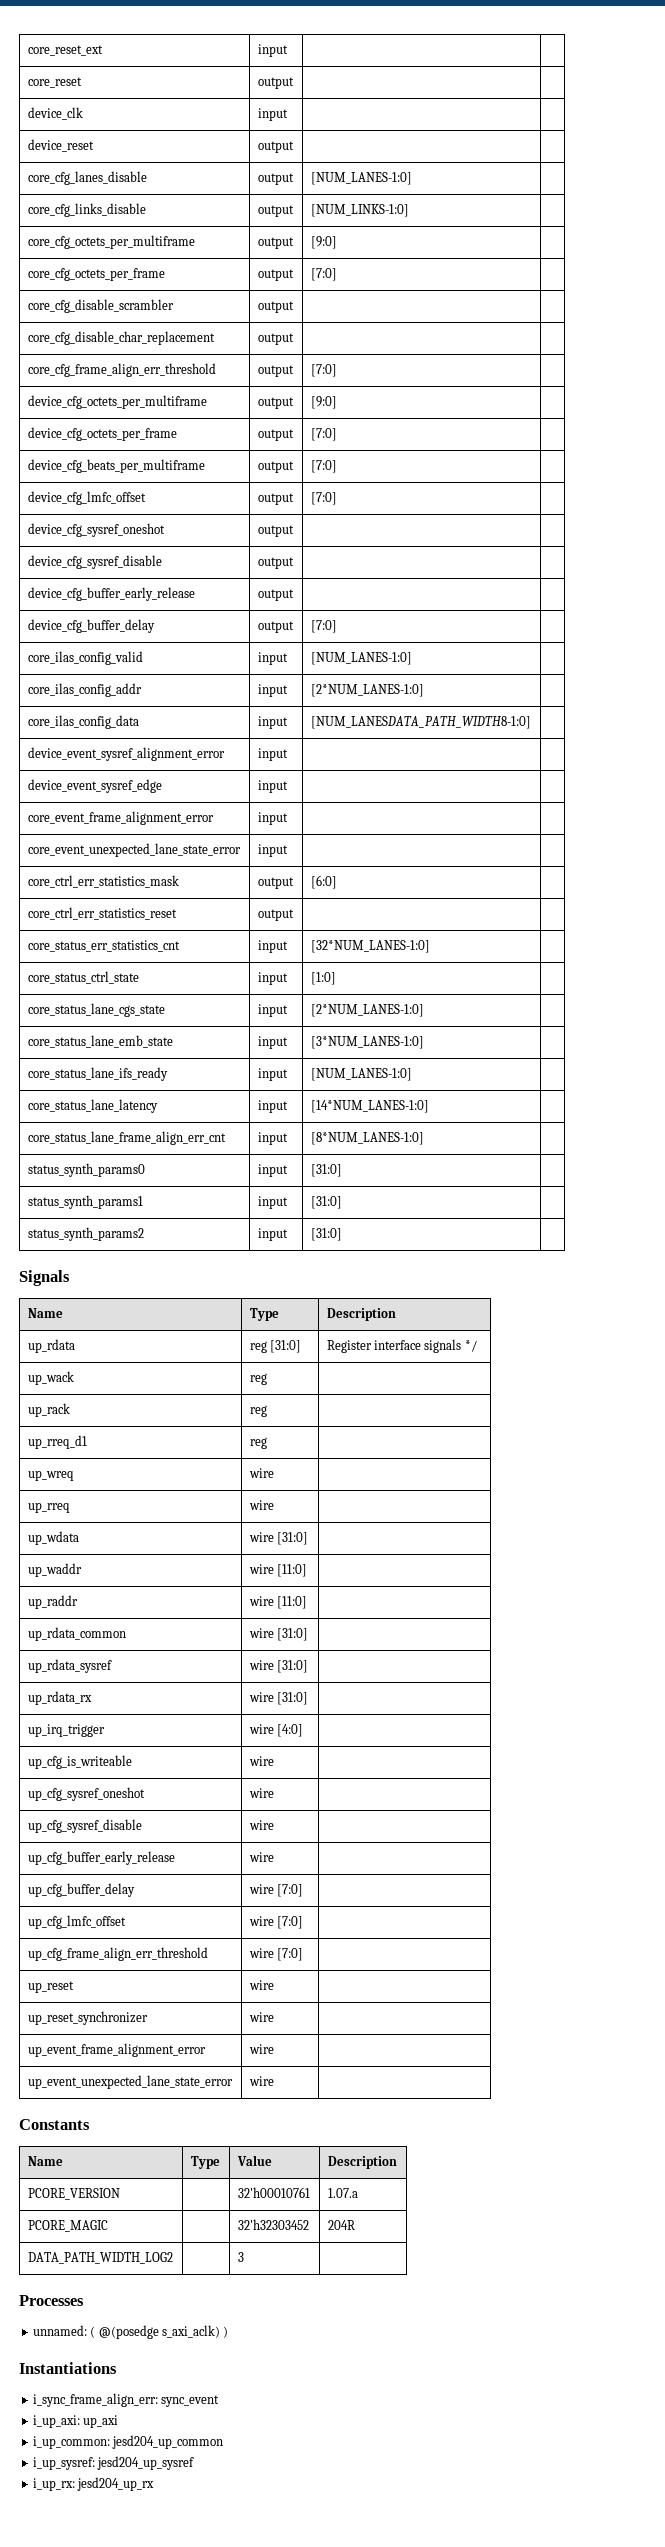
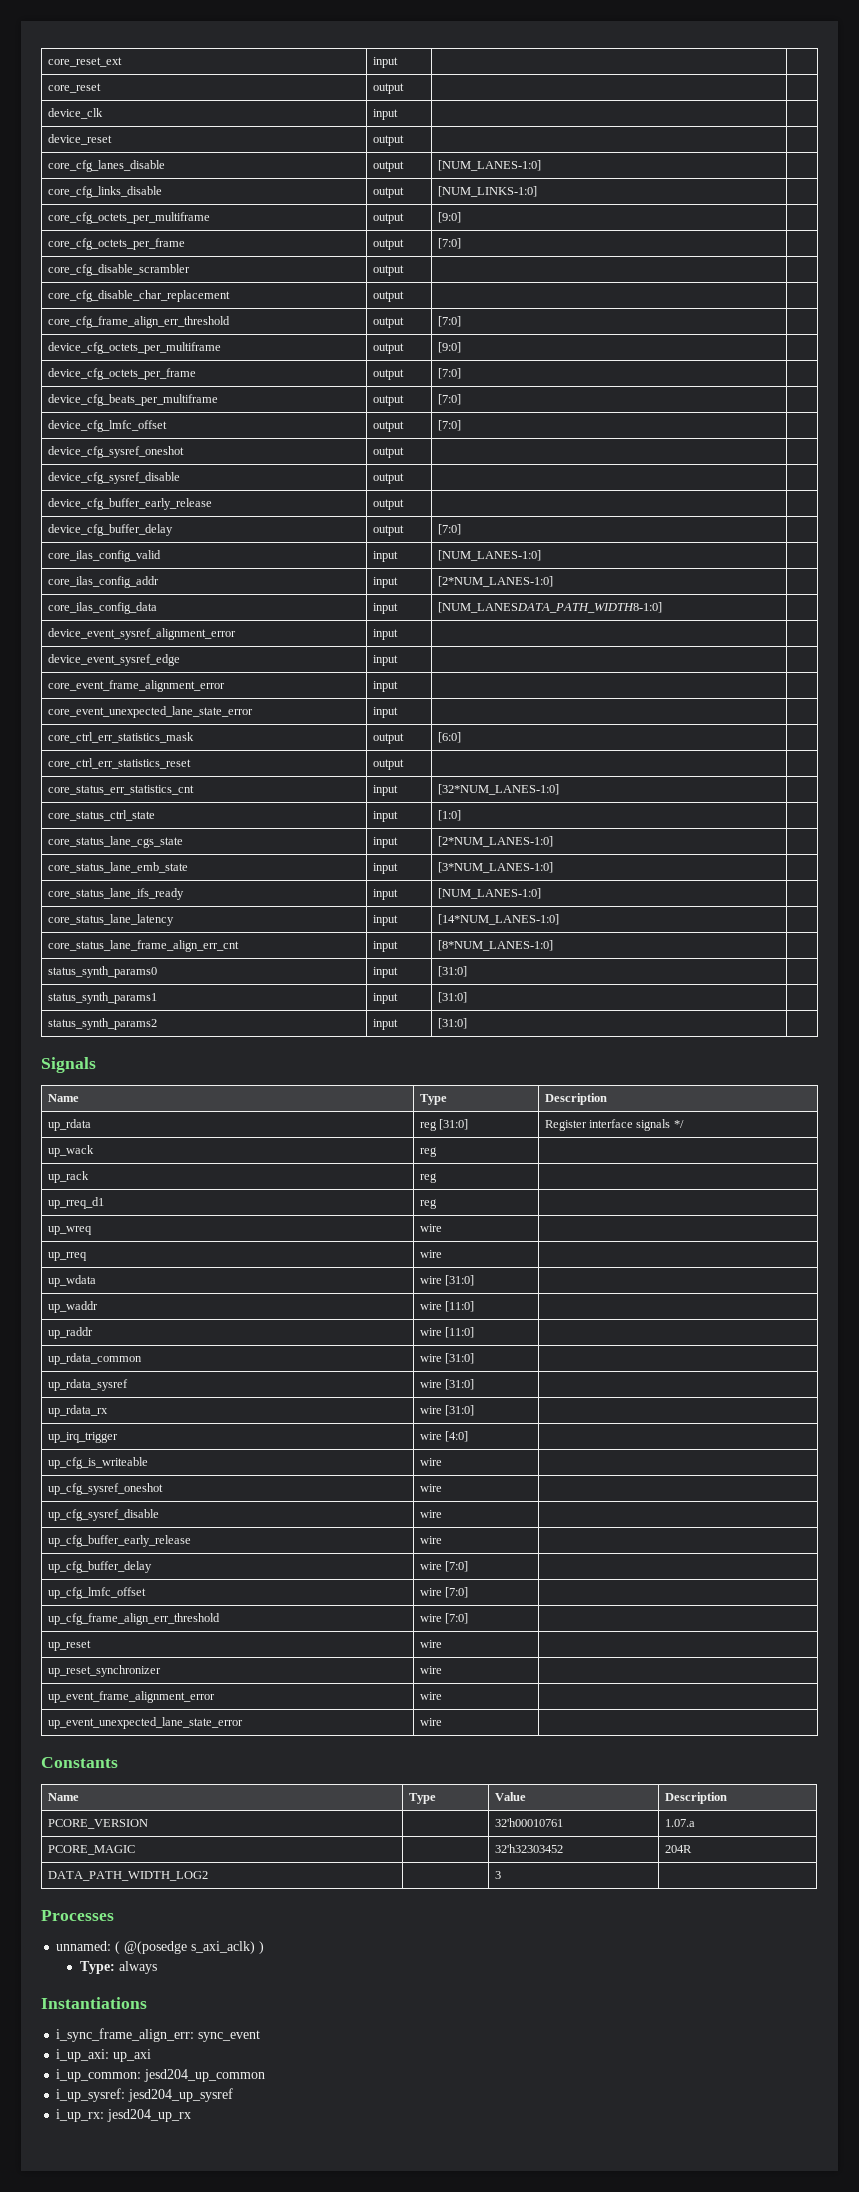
(229, 2332) none -> [79,1961,157,1974] // Type: always

